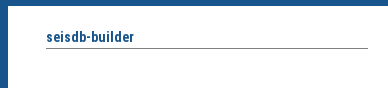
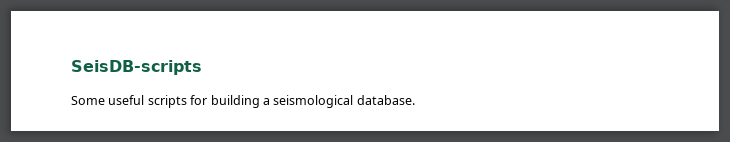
[46,31,134,42] seisdb-builder -> [71,60,202,75] [71,95,415,108] SeisDB-scripts // Some useful scripts for building a seismological database.

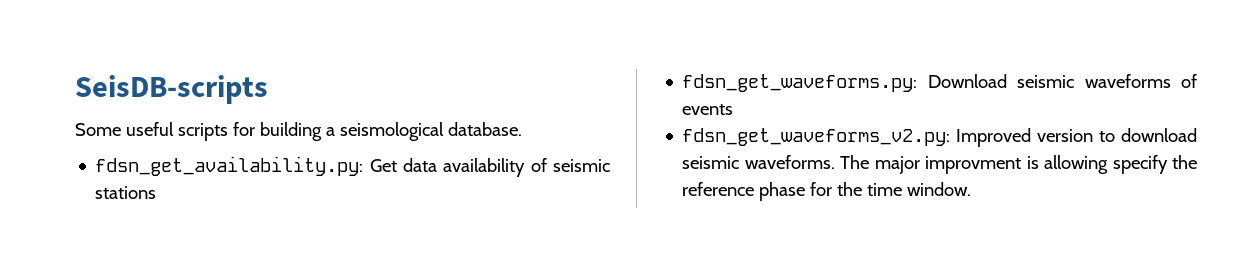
(415, 100) none -> [95,156,610,177] [95,186,157,199] [682,74,1197,92] [682,104,734,115] [682,128,1197,147] [682,155,1197,174] [682,182,972,201] // fdsn_get_availability.py: Get data availability of seismic stations // fdsn_get_waveforms.py: Download seismic waveforms of events // fdsn_get_waveforms_v2.py: Improved version to download seismic waveforms. The major improvment is allowing specify the reference phase for the time window.

